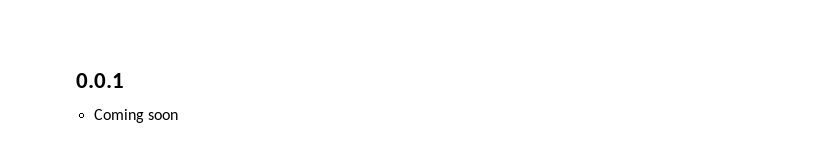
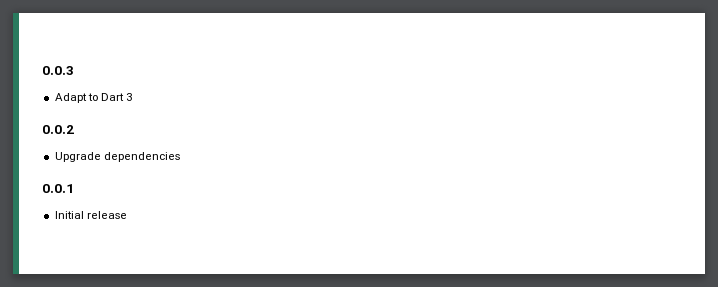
(76, 80) none -> [42,66,74,75] [54,93,132,103] [42,125,74,134] [54,152,180,162] 0.0.3 // Adapt to Dart 3 // 0.0.2 // Upgrade dependencies //
[93,109,178,123] Coming soon -> [54,211,127,219] Initial release

